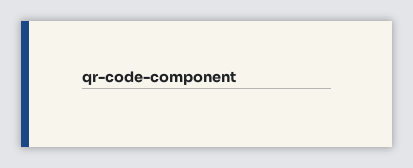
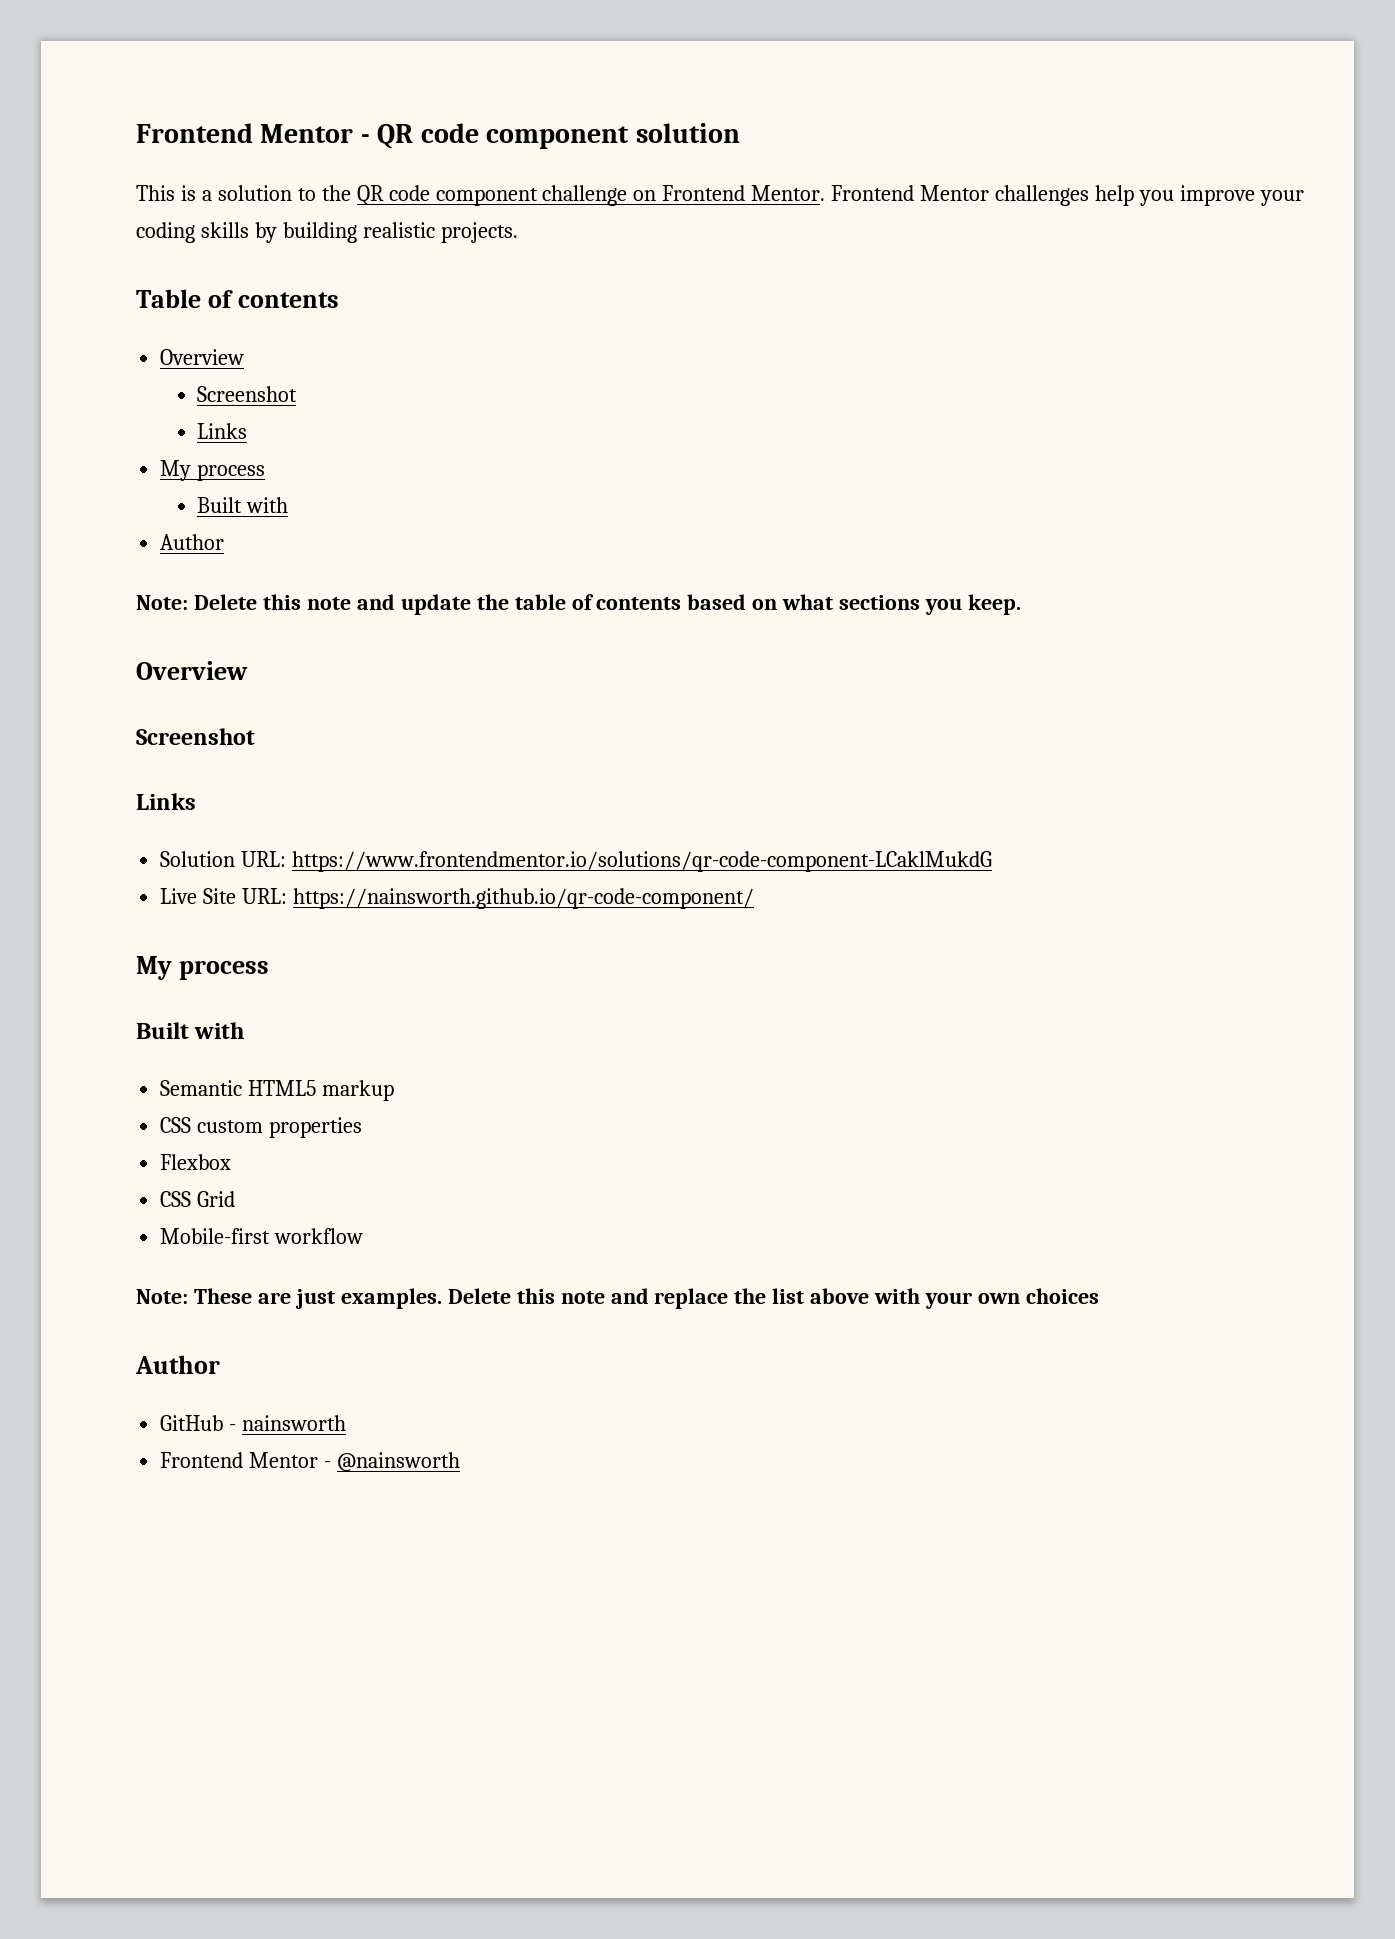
[82,71,236,85] qr-code-component -> [136,123,740,149] [136,185,1304,206] [136,222,518,243] [136,289,339,308] [160,349,245,365] [197,386,298,402] [197,423,248,439] [160,460,266,481] [197,497,289,513] [160,534,225,550] [136,594,1022,615] [136,661,248,680] [136,728,255,745] [136,793,196,810] [160,851,993,872] [160,888,755,909] [136,956,269,980] [136,1022,245,1039] [160,1080,395,1101] [160,1117,363,1138] [160,1154,232,1170] [160,1191,236,1207] [160,1228,364,1244] [136,1288,1100,1309] [135,1355,220,1374] [160,1415,347,1431] [160,1452,461,1472] Frontend Mentor - QR code component solution // This is a solution to the QR code component challenge on Frontend Mentor. Frontend Mentor challenges help you improve your coding skills by building realistic projects. // Table of contents // Overview // Screenshot // Links // My process // Built with // Author // Note: Delete this note and update the table of contents based on what sections you keep. // Overview // Screenshot // Links // Solution URL: https://www.frontendmentor.io/solutions/qr-code-component-LCaklMukdG // Live Site URL: https://nainsworth.github.io/qr-code-component/ // My process // Built with // Semantic HTML5 markup // CSS custom properties // Flexbox // CSS Grid // Mobile-first workflow // Note: These are just examples. Delete this note and replace the list above with your own choices // Author // GitHub - nainsworth // Frontend Mentor - @nainsworth

